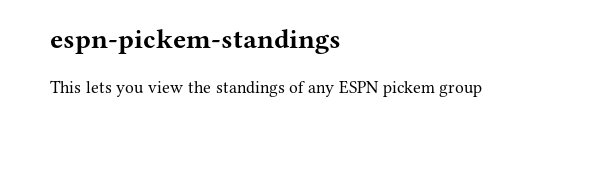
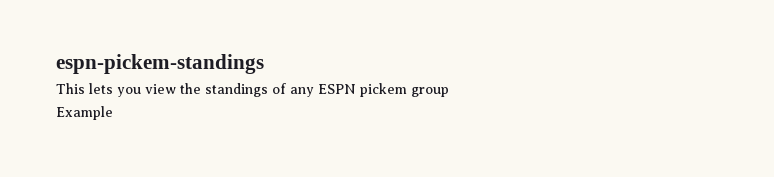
(483, 90) none -> [56,106,113,120] // Example

